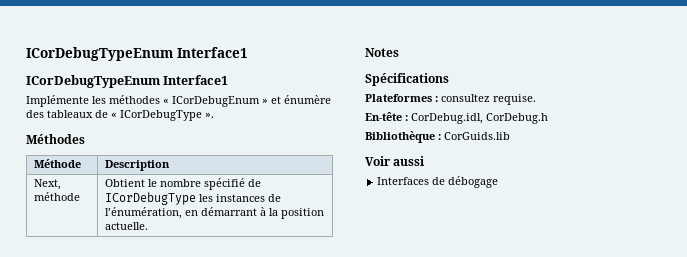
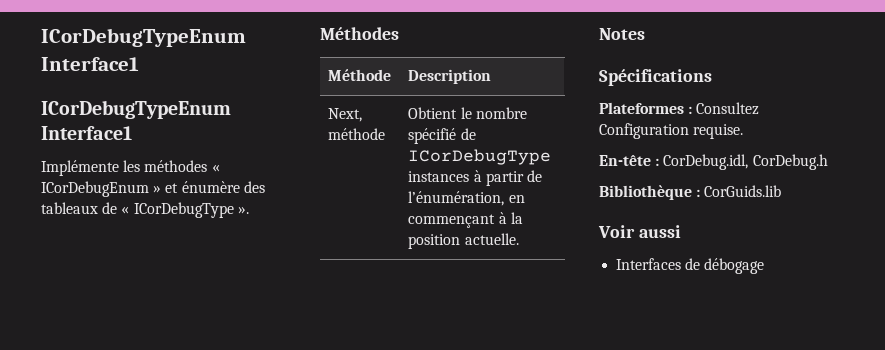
[199,194,266,202] les instances -> [408,170,524,186] instances à partir
[201,207,258,216] démarrant -> [408,214,496,228] commençant
[441,94,490,102] consultez -> [696,102,760,115] [599,123,689,139] Consultez Configuration

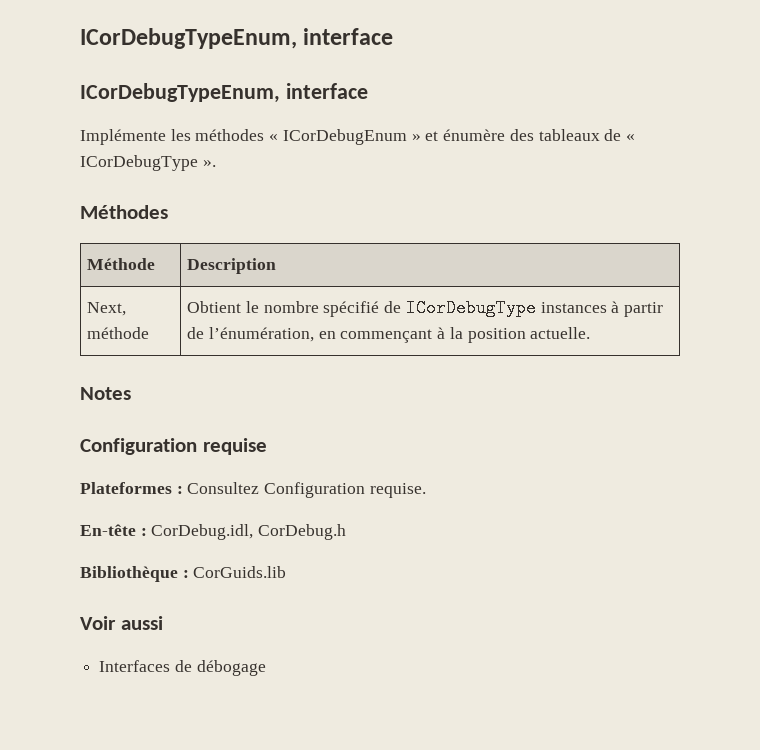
[41,28,246,47] [41,57,139,71] [41,100,231,119] [41,126,132,140] ICorDebugTypeEnum Interface1 // ICorDebugTypeEnum Interface1 -> [80,28,394,49] [80,83,368,103] ICorDebugTypeEnum, interface // ICorDebugTypeEnum, interface
[599,69,712,86] Spécifications -> [80,438,267,455] Configuration requise

